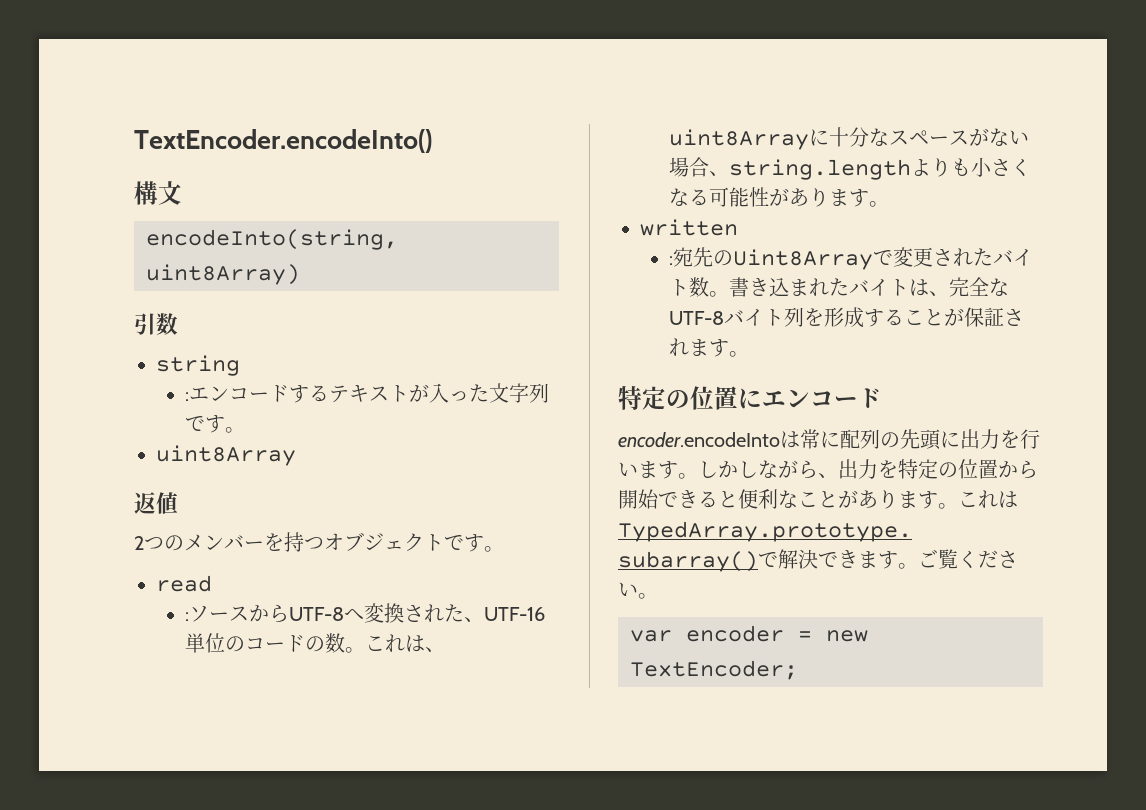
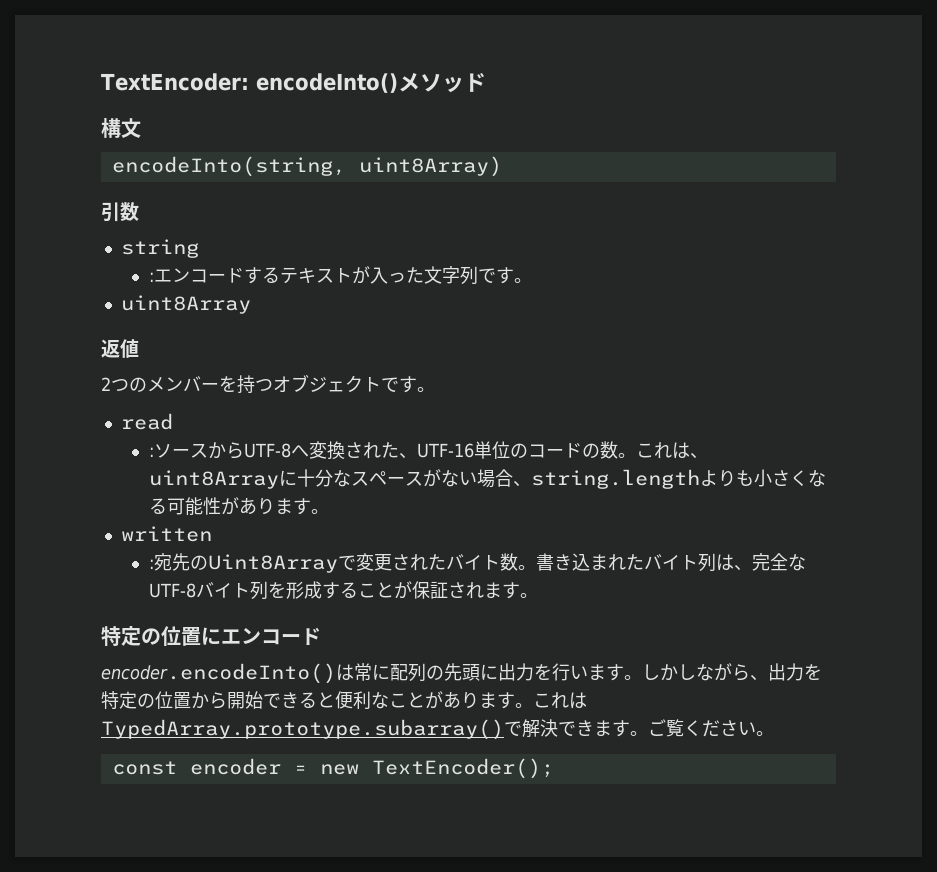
[134,129,432,153] TextEncoder.encodeInto() -> [101,73,486,93] TextEncoder: encodeInto()メソッド
(909, 287) none -> [697,553,716,572] 列
[618,432,780,448] encoder.encodeInto -> [101,663,336,684] encoder.encodeInto()
[630,630,672,642] var -> [111,761,177,775] const
[630,660,798,680] TextEncoder; -> [371,758,554,779] TextEncoder();

